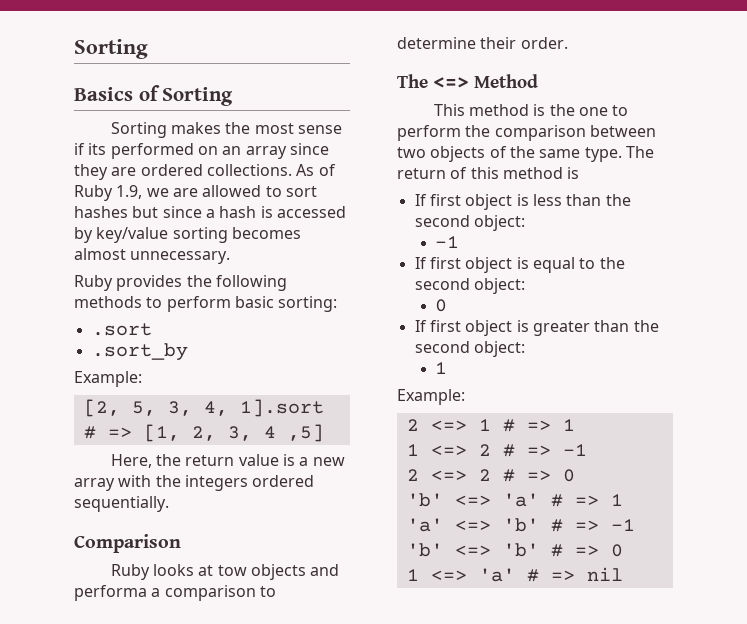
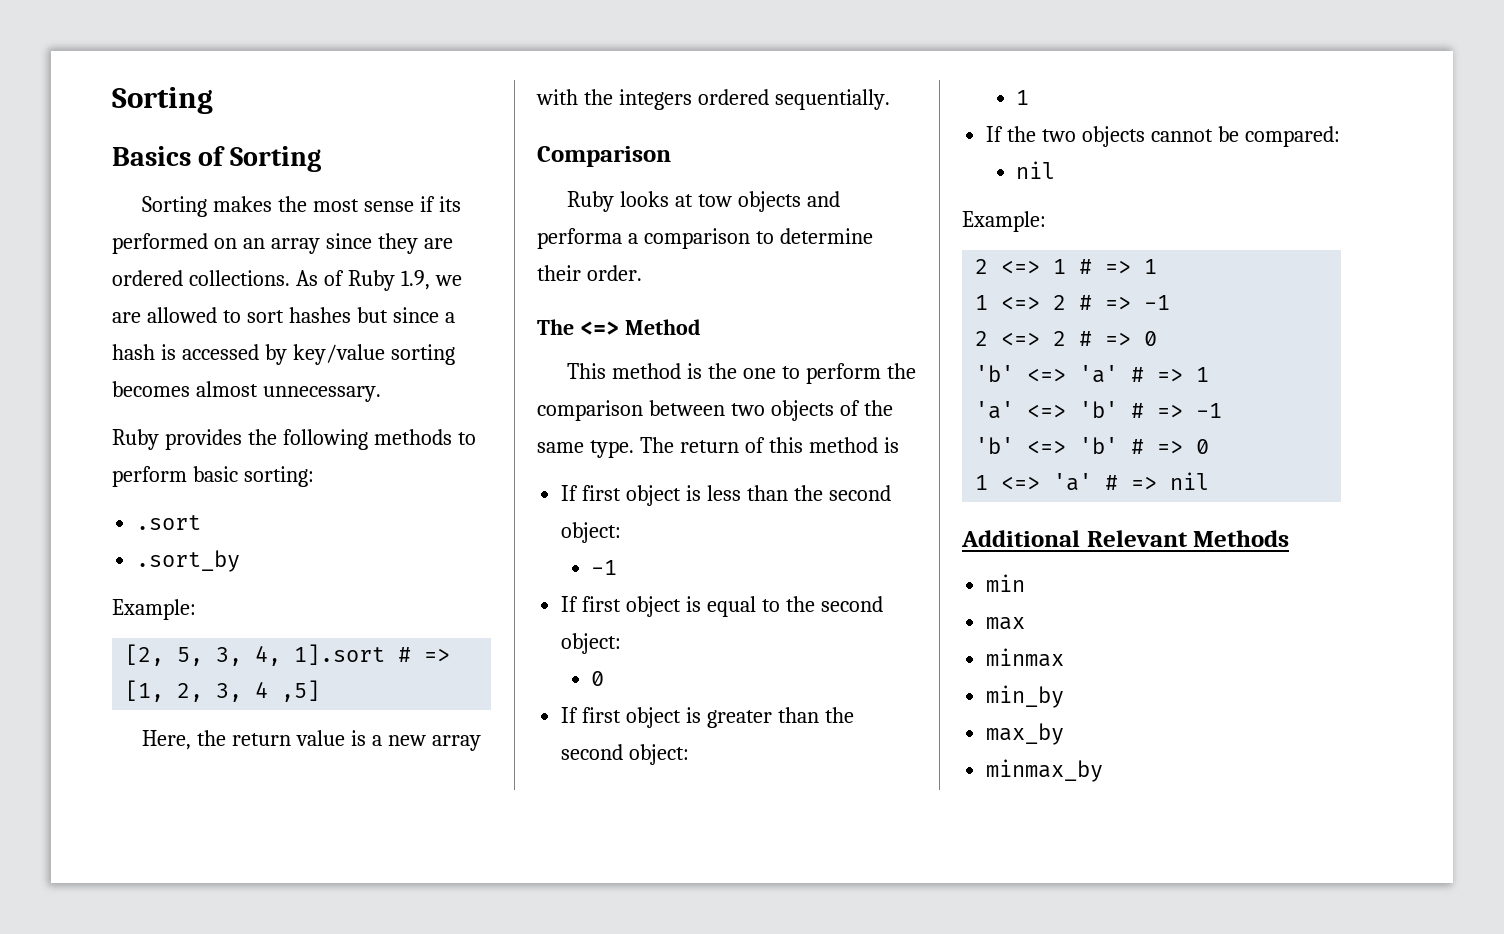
(448, 368) none -> [986,126,1340,147] [1016,161,1056,179] // If the two objects cannot be compared: // nil
(623, 574) none -> [961,530,1290,547] [986,574,1026,592] [986,617,1026,630] [986,648,1065,667] [986,685,1065,708] [986,723,1065,745] [986,759,1104,782] // Additional Relevant Methods // min // max // minmax // min_by // max_by // minmax_by

